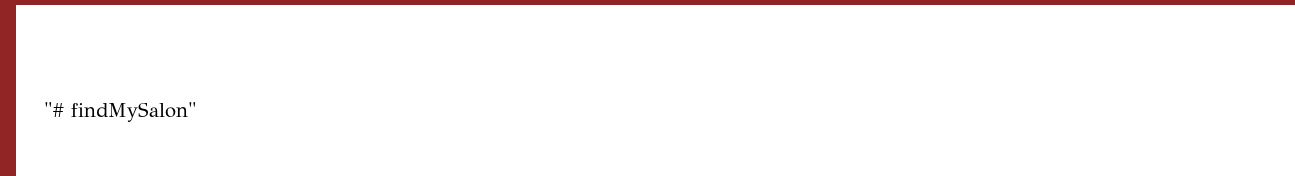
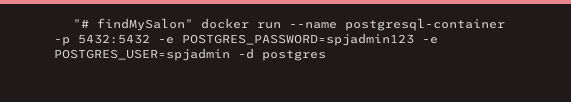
(197, 112) none -> [200,18,505,31] [54,33,438,46] [54,48,326,61] docker run --name postgresql-container -p 5432:5432 -e POSTGRES_PASSWORD=spjadmin123 -e POSTGRES_USER=spjadmin -d postgres

